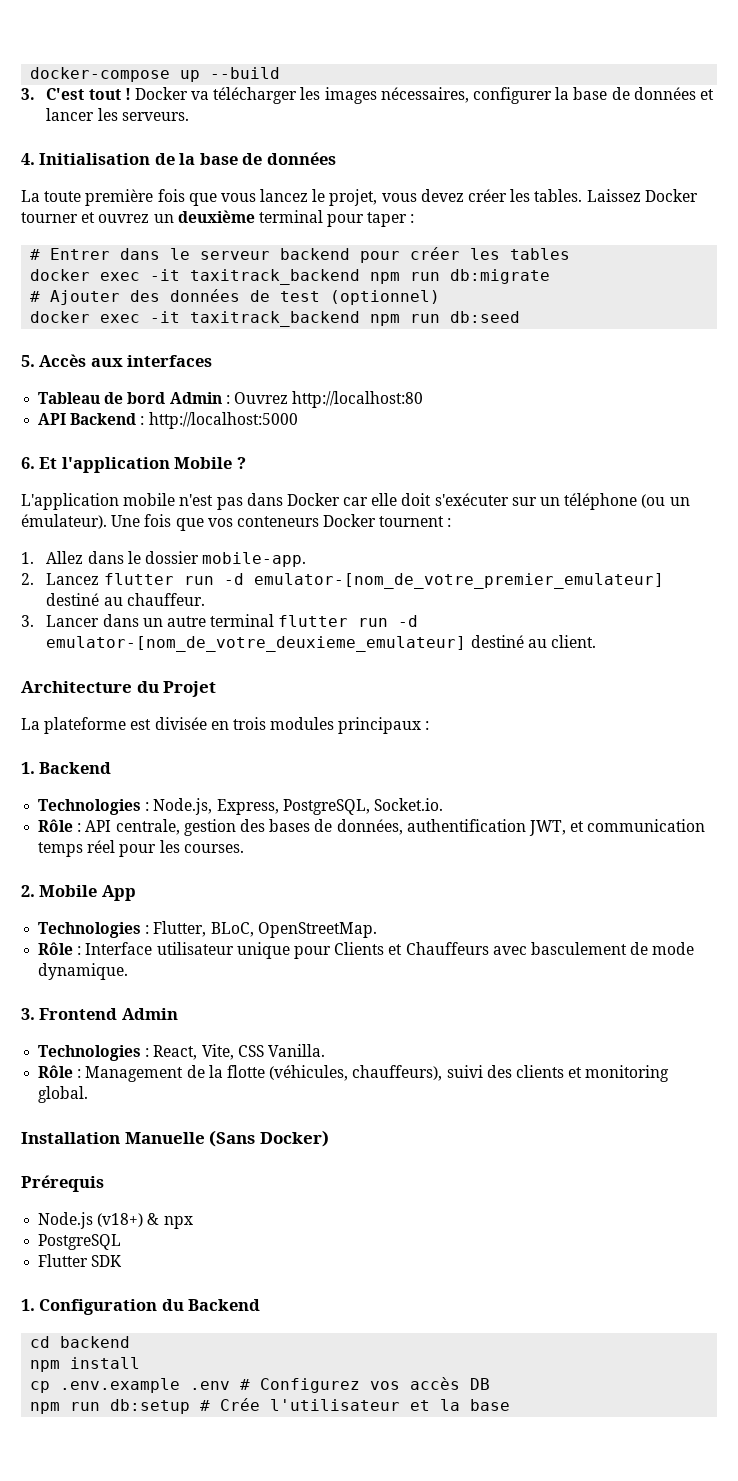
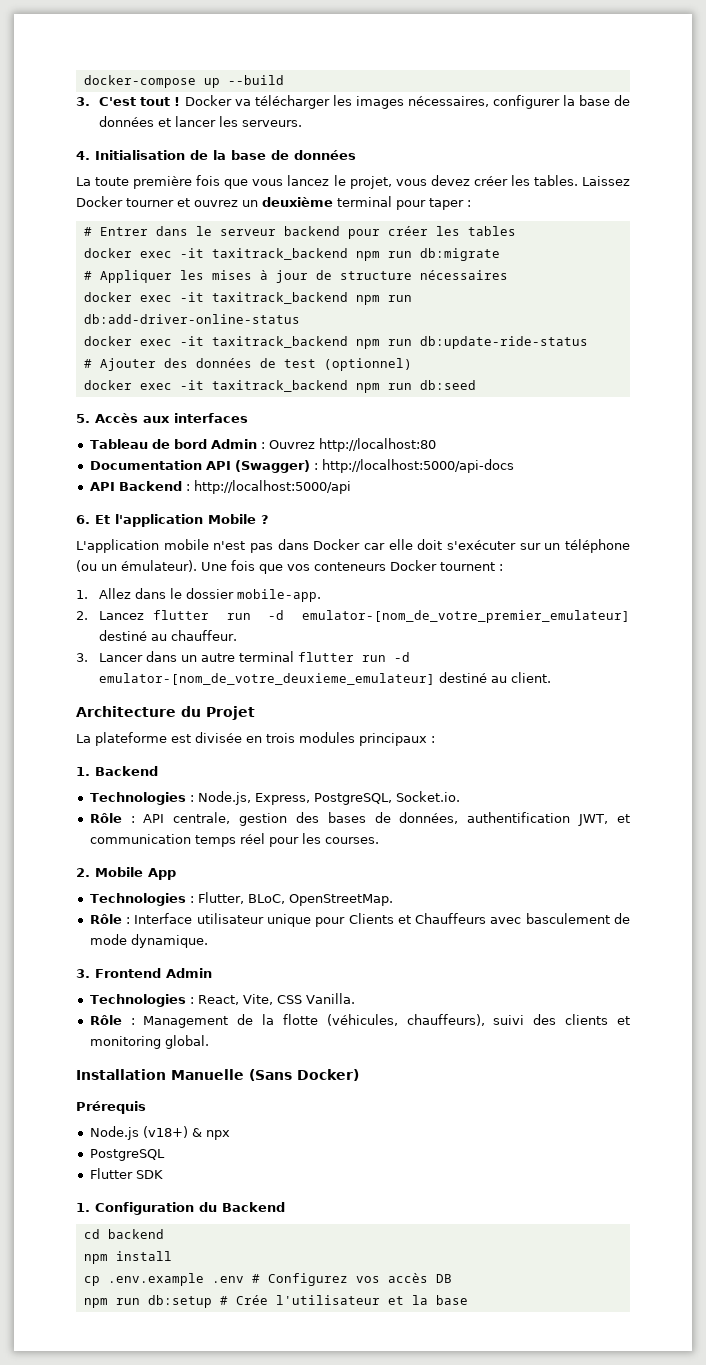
(551, 276) none -> [83,270,508,283] [83,292,412,305] [83,314,300,324] [83,336,588,349] // # Appliquer les mises à jour de structure nécessaires // docker exec -it taxitrack_backend npm run db:add-driver-online-status // docker exec -it taxitrack_backend npm run db:update-ride-status
(424, 399) none -> [89,459,514,473] // Documentation API (Swagger) : http://localhost:5000/api-docs
[148,412,298,429] http://localhost:5000 -> [193,480,351,494] http://localhost:5000/api

